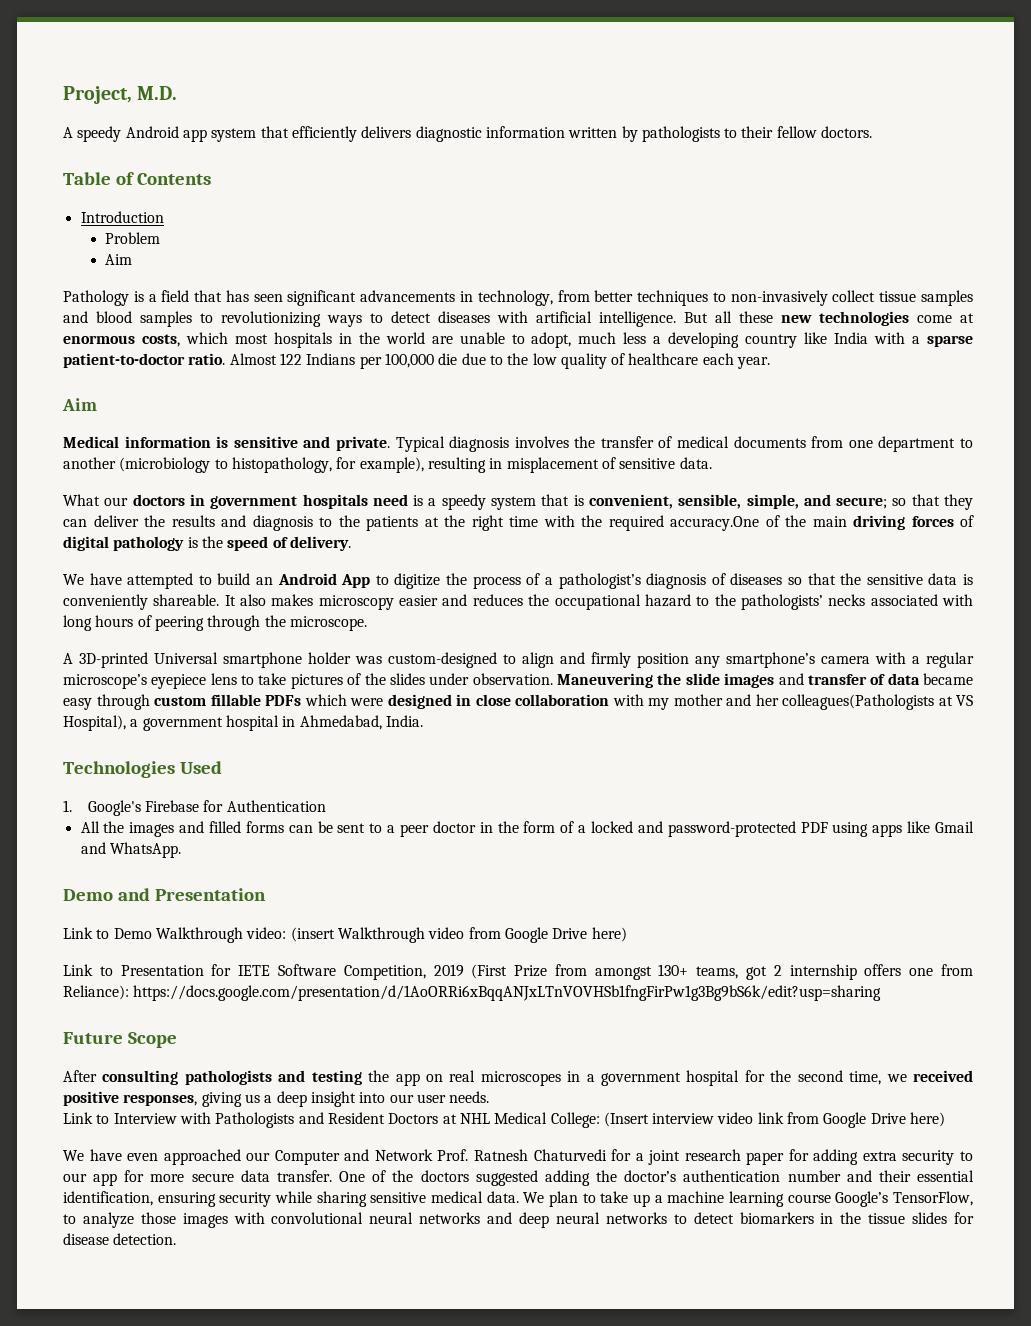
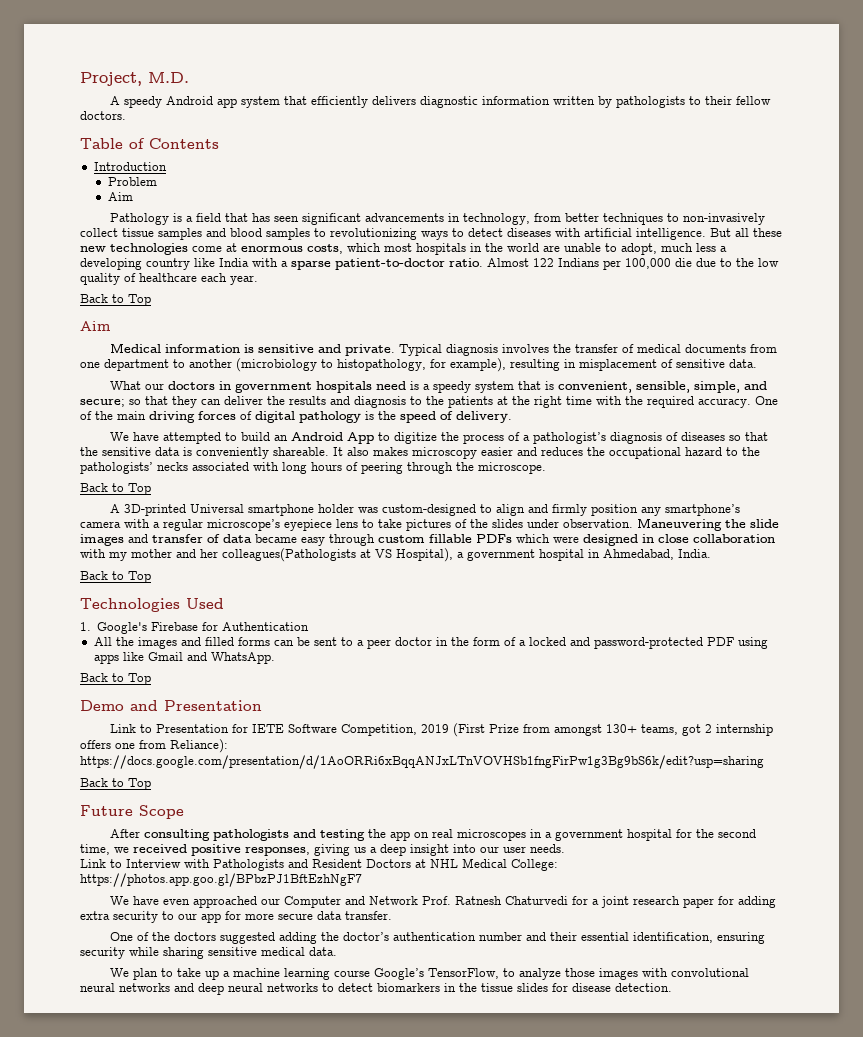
(771, 363) none -> [80,294,151,306] // Back to Top
[670,516,759,531] accuracy.One -> [698,396,778,408] accuracy. One
(367, 623) none -> [80,483,151,495] // Back to Top
(423, 721) none -> [80,571,151,583] // Back to Top
(181, 850) none -> [80,673,151,685] // Back to Top
[63,927,627,943] // Link to Demo Walkthrough video: (insert Walkthrough video from Google Drive here) -> (262, 705) none
(882, 993) none -> [80,778,151,790] // Back to Top
[603,1112,946,1128] (Insert interview video link from Google Drive here) -> [80,873,362,887] https://photos.app.goo.gl/BPbzPJ1BftEzhNgF7
(332, 1176) none -> (392, 915) //
(519, 1197) none -> (337, 951) //

